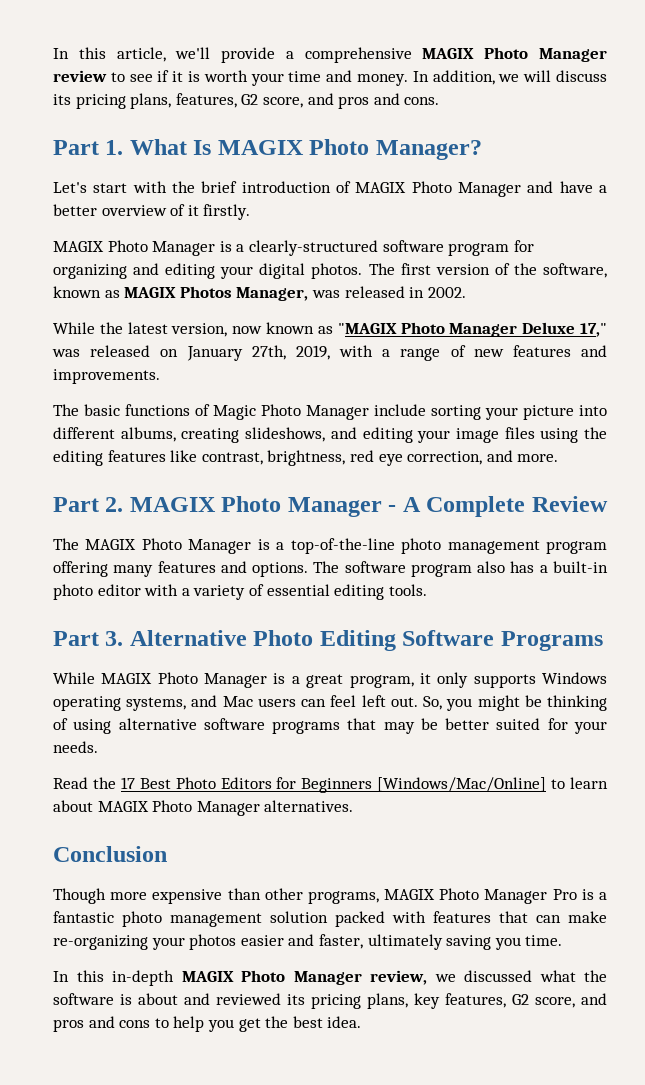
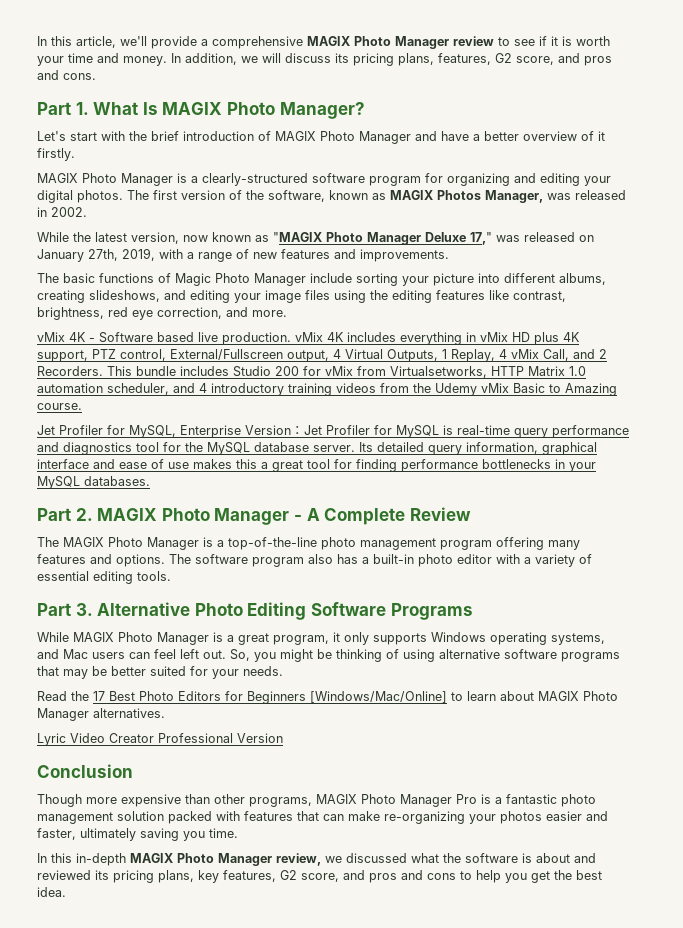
(559, 458) none -> [37,332,580,345] [37,349,607,362] [37,366,586,378] [37,383,617,396] [37,403,82,410] [37,425,629,438] [37,442,597,455] [37,459,596,472] [37,476,150,489] // vMix 4K - Software based live production. vMix 4K includes everything in vMix HD plus 4K support, PTZ control, External/Fullscreen output, 4 Virtual Outputs, 1 Replay, 4 vMix Call, and 2 Recorders. This bundle includes Studio 200 for vMix from Virtualsetworks, HTTP Matrix 1.0 automation scheduler, and 4 introductory training videos from the Udemy vMix Basic to Amazing course. // Jet Profiler for MySQL, Enterprise Version：Jet Profiler for MySQL is real-time query performance and diagnostics tool for the MySQL database server. Its detailed query information, graphical interface and ease of use makes this a great tool for finding performance bottlenecks in your MySQL databases.
(354, 806) none -> [37,733,283,746] // Lyric Video Creator Professional Version

